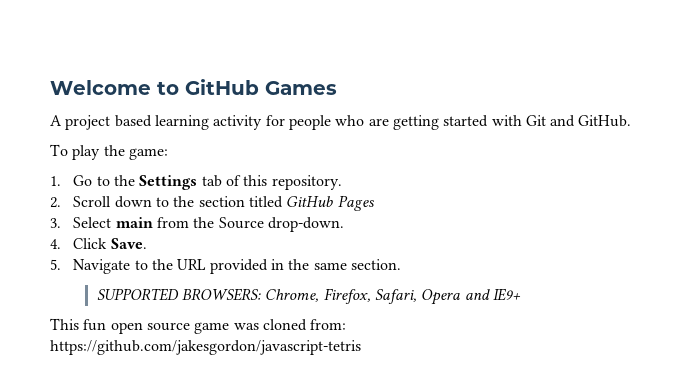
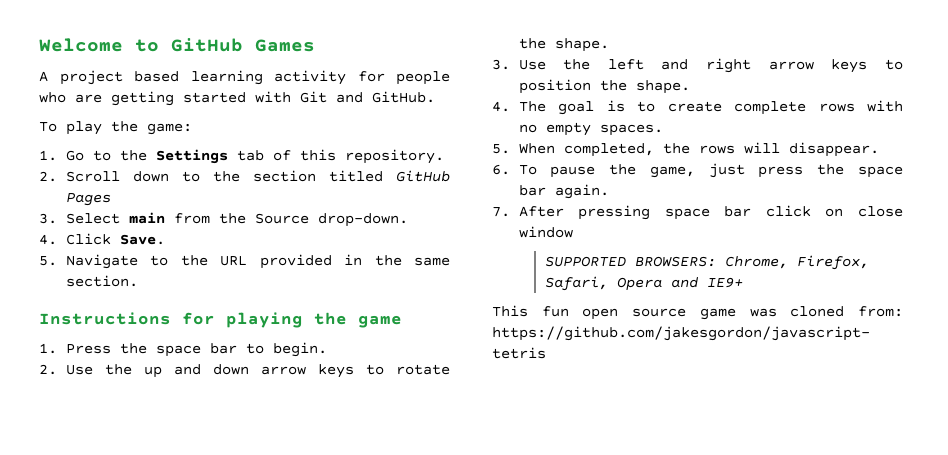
(401, 264) none -> [39,312,402,328] [39,342,327,357] [39,364,451,378] [518,38,609,52] [492,58,903,73] [518,79,690,94] [492,100,903,115] [518,122,663,136] [492,142,879,157] [492,163,903,178] [518,184,609,199] [492,205,903,220] [518,226,573,238] // Instructions for playing the game // 1. Press the space bar to begin. // 2. Use the up and down arrow keys to rotate the shape. // 3. Use the left and right arrow keys to position the shape. // 4. The goal is to create complete rows with no empty spaces. // 5. When completed, the rows will disappear. // 6. To pause the game, just press the space bar again. // 7. After pressing space bar click on close window

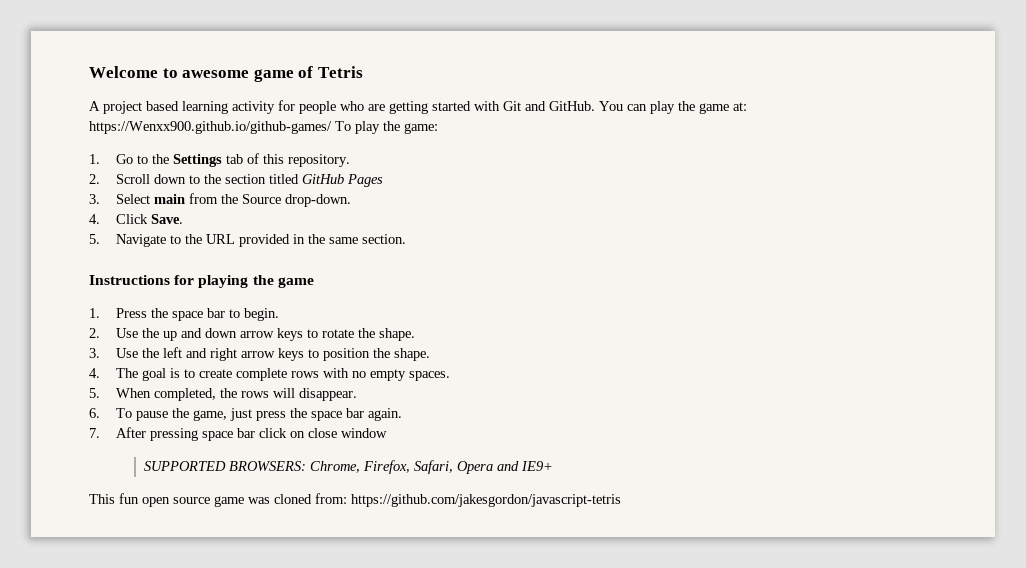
[171,38,315,52] GitHub Games -> [182,66,363,82] awesome game of Tetris
(435, 97) // -> [599,101,747,114] [89,121,332,134] You can play the game at: https://Wenxx900.github.io/github-games/

